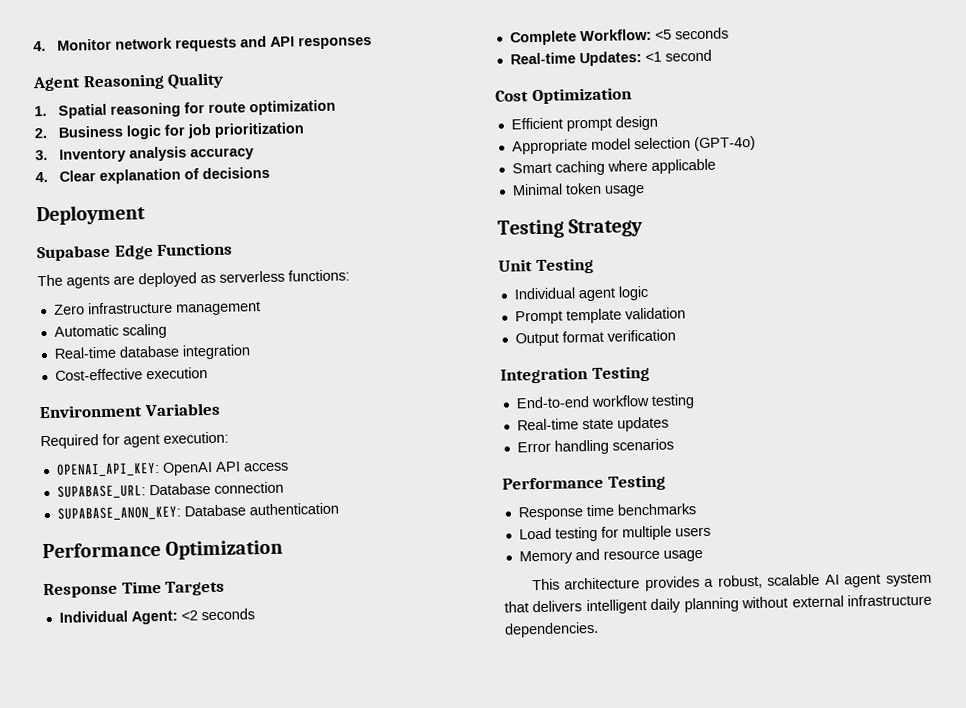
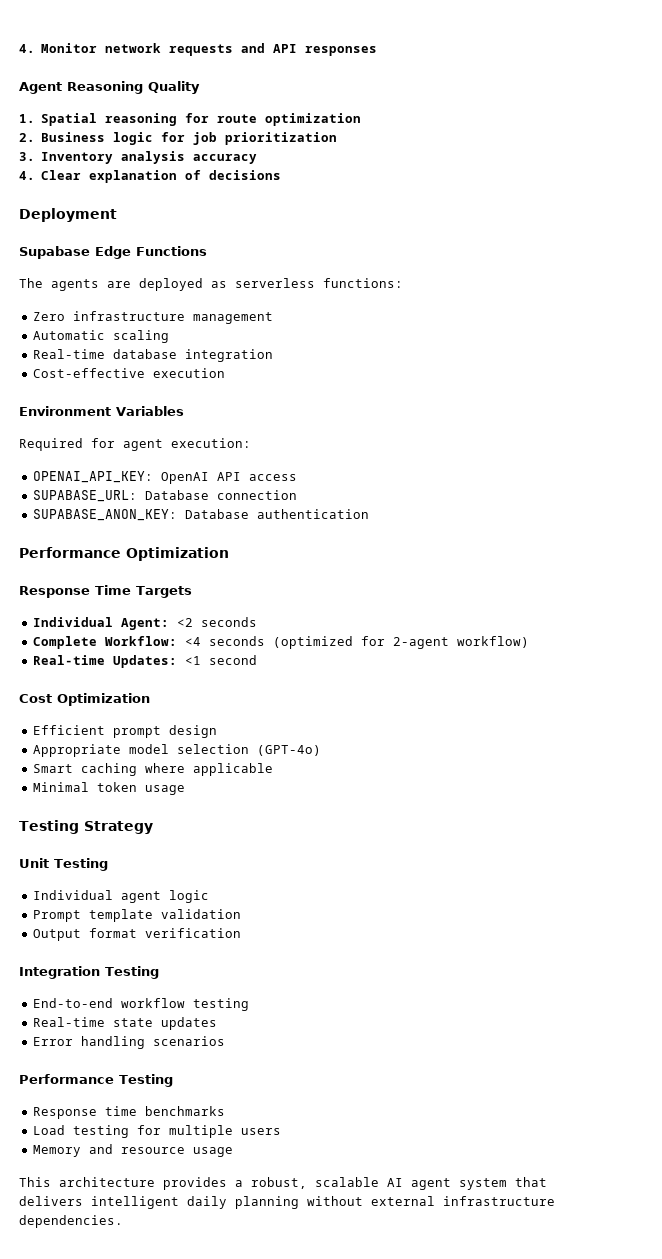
[654,27,729,40] <5 seconds -> [184,636,529,649] <4 seconds (optimized for 2-agent workflow)

